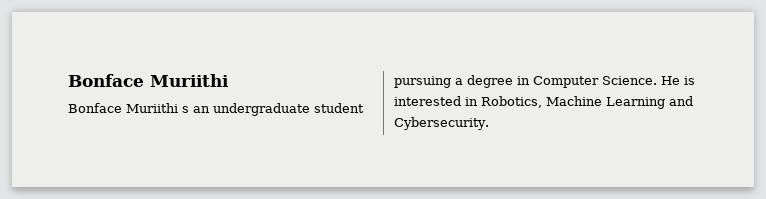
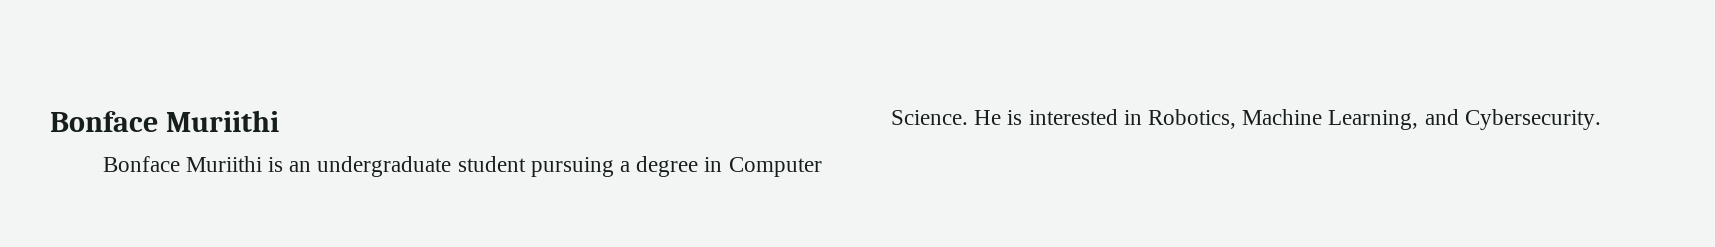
[182,106,189,113] s -> [267,157,283,172] is
[606,97,665,109] Learning -> [1328,110,1419,130] Learning,

